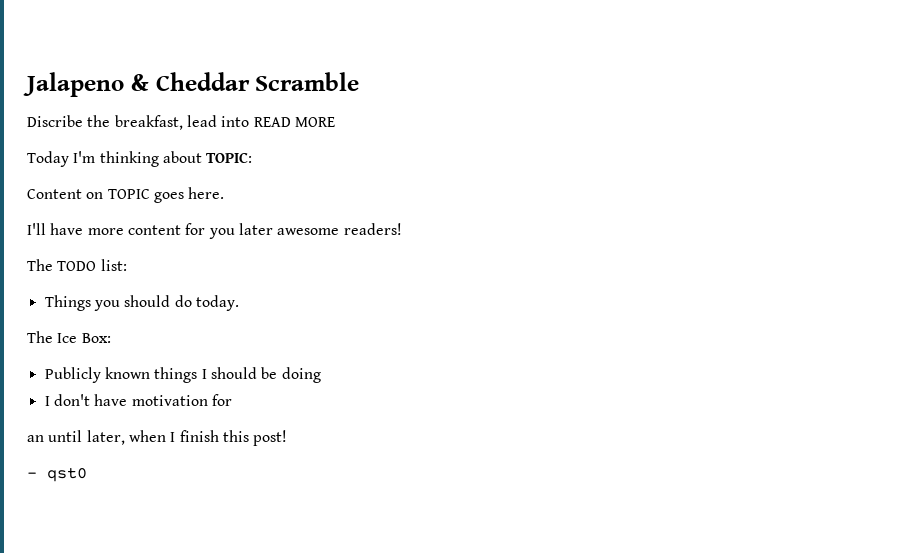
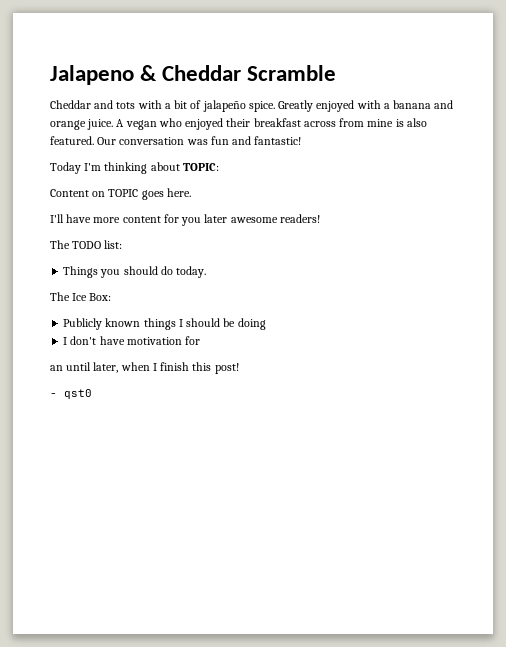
[27,115,335,130] Discribe the breakfast, lead into READ MORE -> [50,100,454,112] [50,118,427,130] [50,136,302,145] Cheddar and tots with a bit of jalapeño spice. Greatly enjoyed with a banana and orange juice. A vegan who enjoyed their breakfast across from mine is also featured. Our conversation was fun and fantastic!

